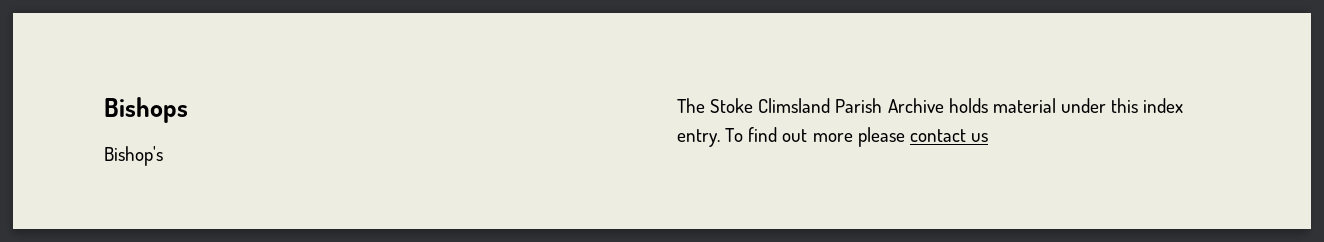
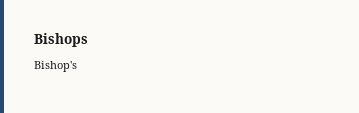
[677,98,1184,113] [677,127,988,147] // The Stoke Climsland Parish Archive holds material under this index entry. To find out more please contact us -> (77, 66) none

